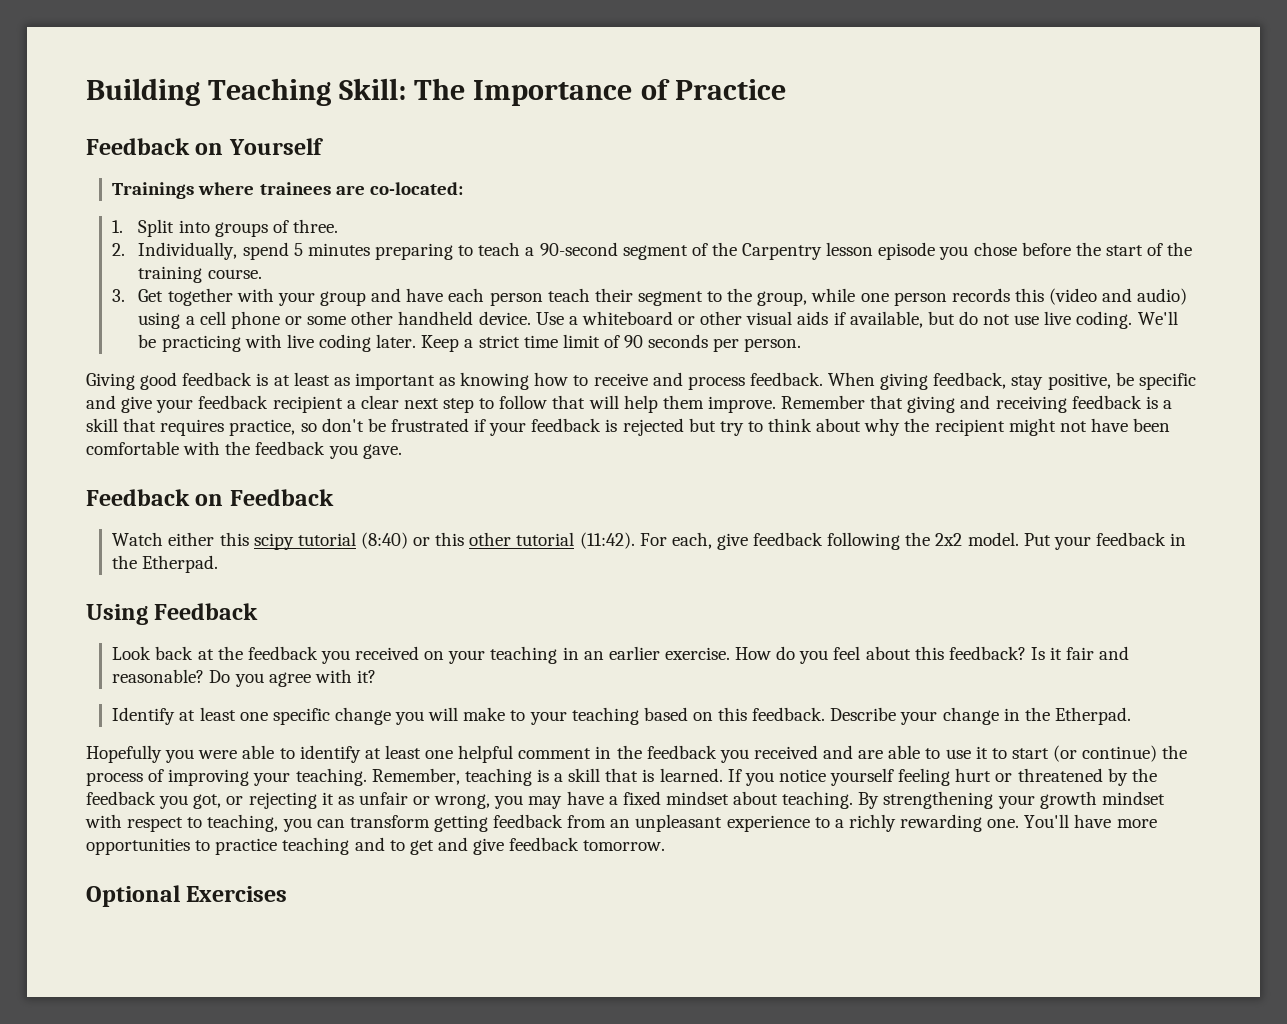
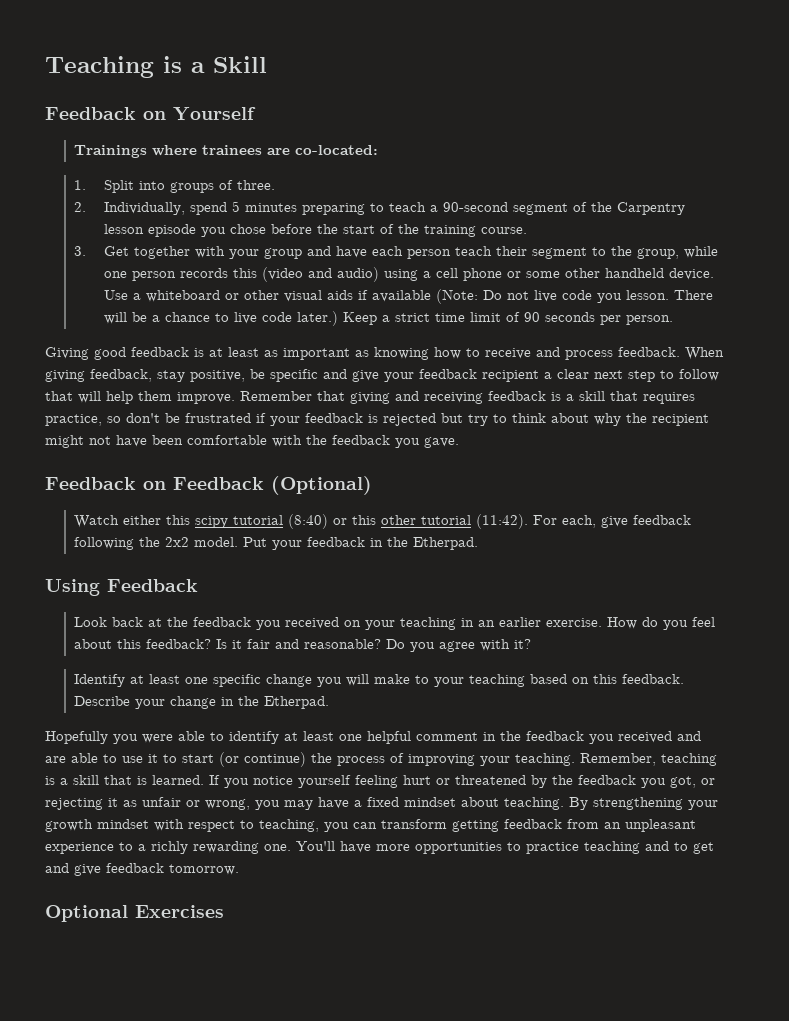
[86,78,786,106] Building Teaching Skill: The Importance of Practice -> [45,56,267,78] Teaching is a Skill
[849,311,1178,329] [138,334,417,352] available, but do not use live coding. We'll be practicing with live coding later. -> [371,289,713,304] [103,311,338,326] available (Note: Do not live code you lesson. There will be a chance to live code later.)
(334, 497) none -> [271,476,372,495] (Optional)

